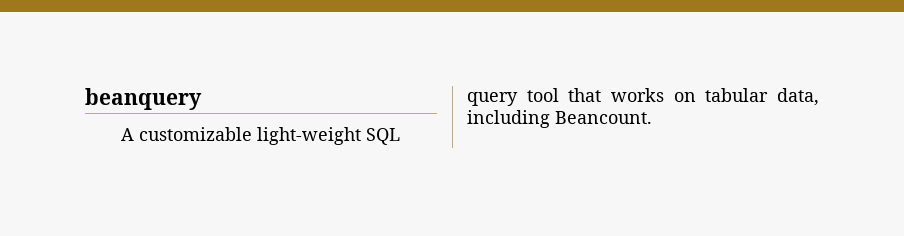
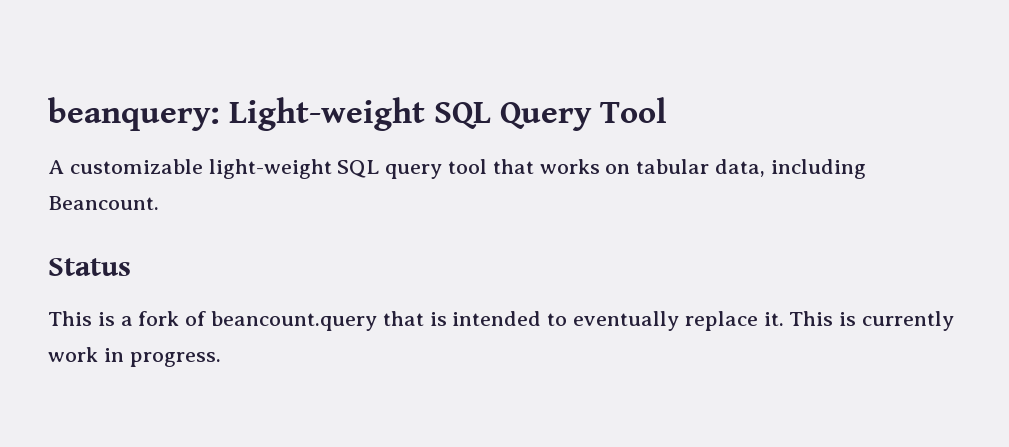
[85,88,202,110] beanquery -> [48,97,668,131] beanquery: Light-weight SQL Query Tool
(652, 117) none -> [48,258,131,276] [48,311,955,331] [48,347,221,367] // Status // This is a fork of beancount.query that is intended to eventually replace it. This is currently work in progress.

